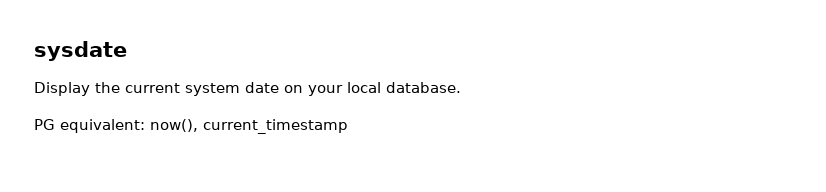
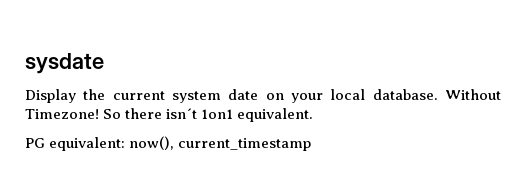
(461, 87) none -> [445,89,501,100] [25,108,314,122] Without Timezone! So there isn´t 1on1 equivalent.

